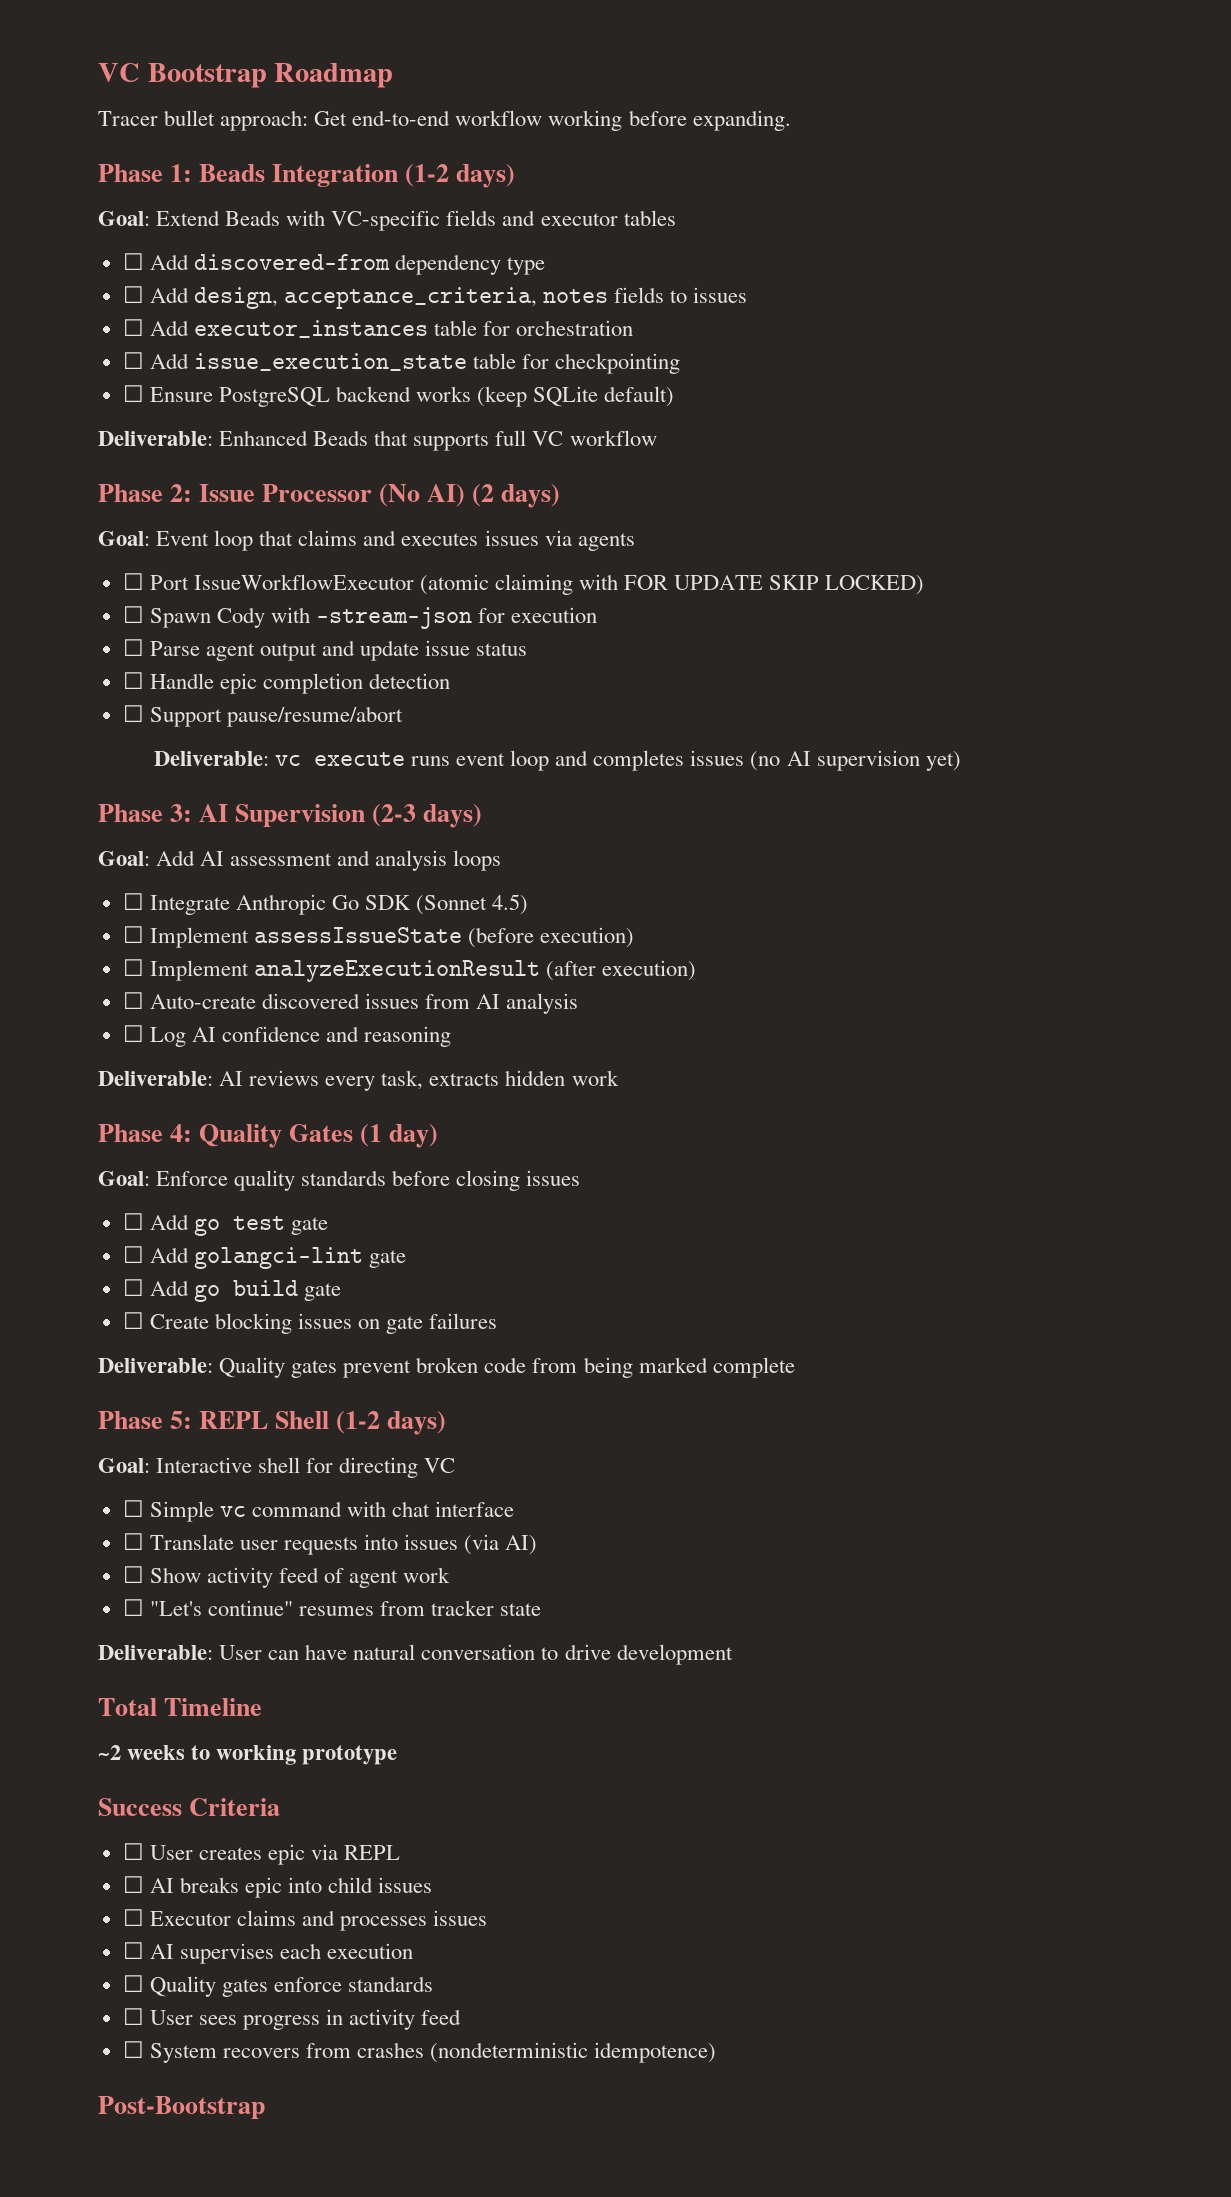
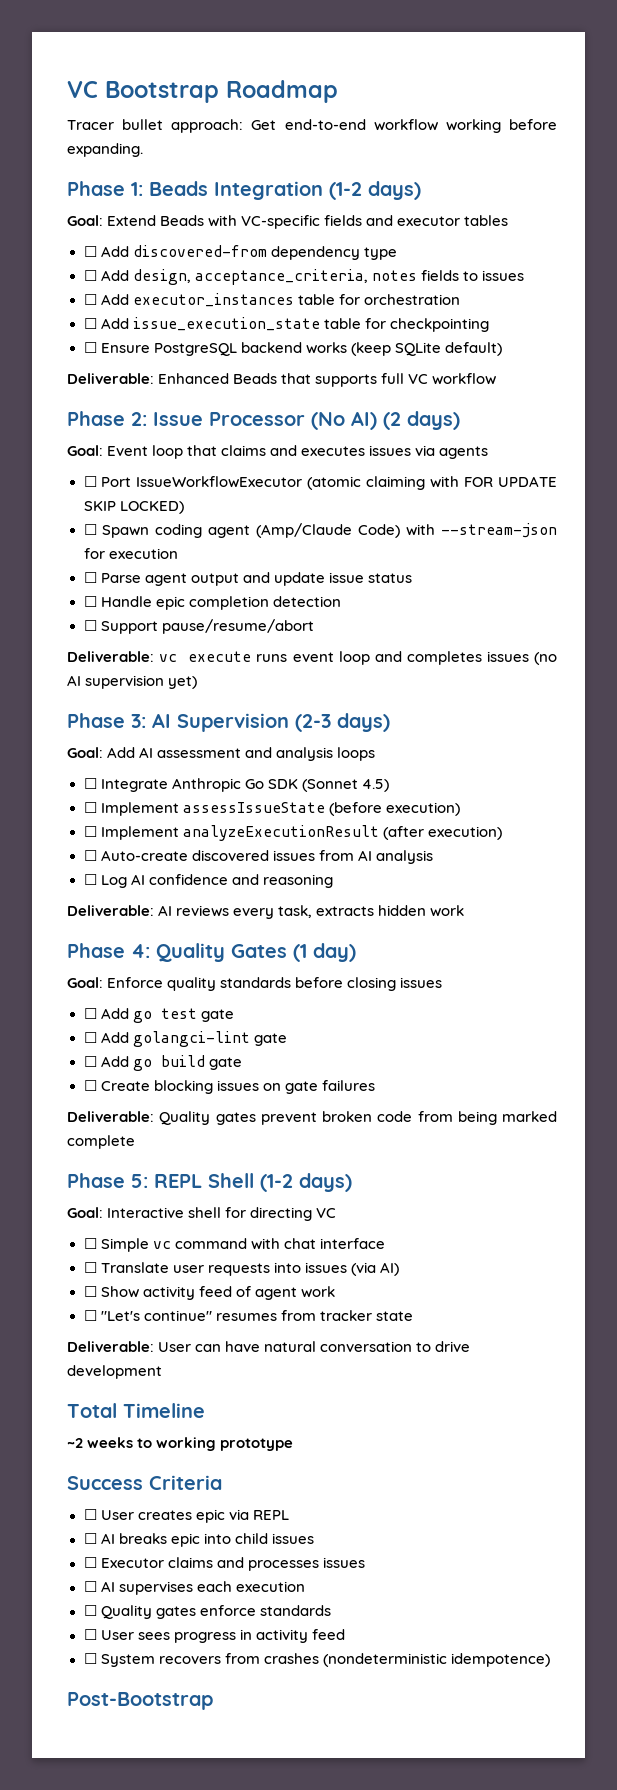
[216,607,473,629] Cody with -stream-json -> [155,523,558,538] coding agent (Amp/Claude Code) with --stream-json

